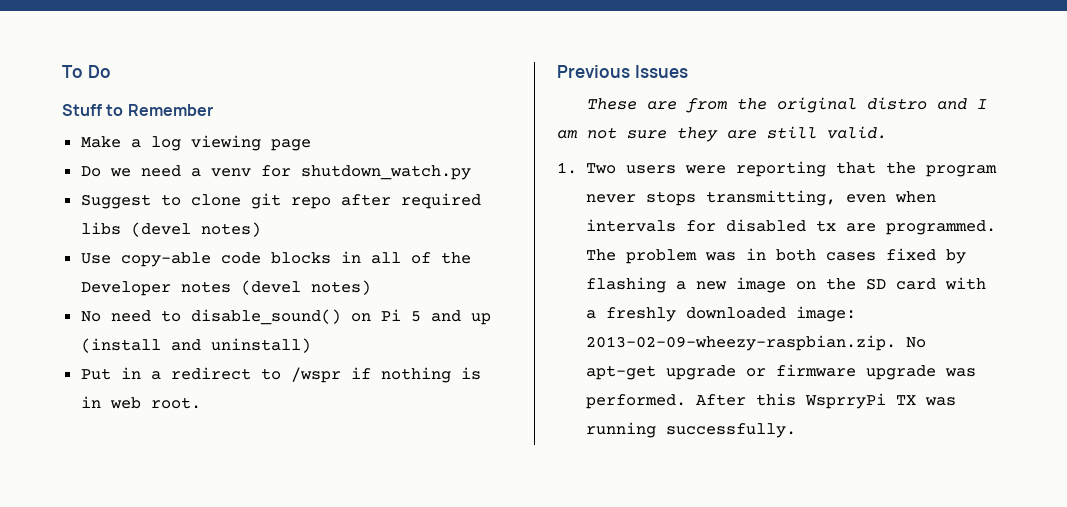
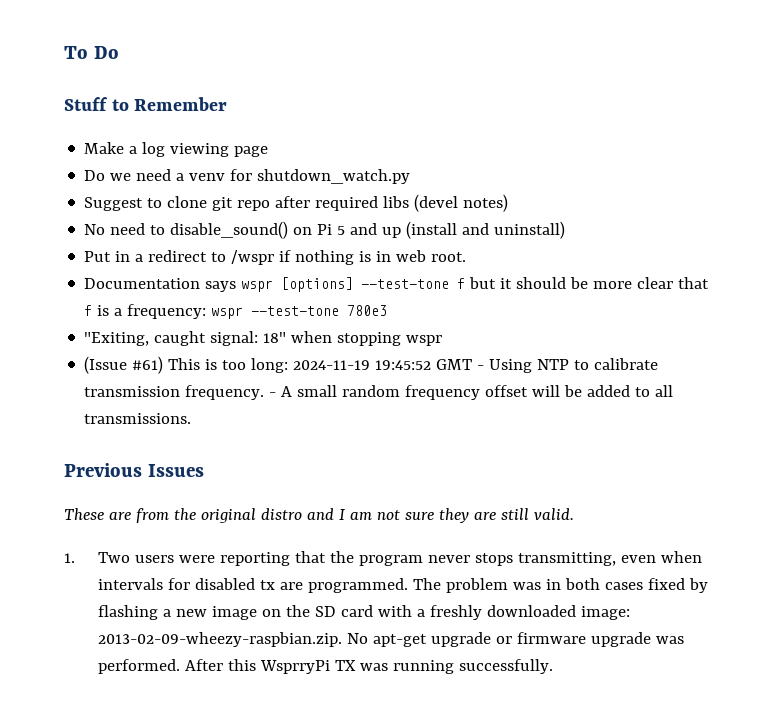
[80,251,471,267] [80,280,371,296] // Use copy-able code blocks in all of the Developer notes (devel notes) -> (509, 203) none
(201, 403) none -> [84,277,710,292] [84,304,388,319] [84,331,443,346] [84,356,659,374] [84,385,674,400] [84,413,192,424] // Documentation says wspr [options] --test-tone f but it should be more clear that f is a frequency: wspr --test-tone 780e3 // "Exiting, caught signal: 18" when stopping wspr // (Issue #61) This is too long: 2024-11-19 19:45:52 GMT - Using NTP to calibrate transmission frequency. - A small random frequency offset will be added to all transmissions.

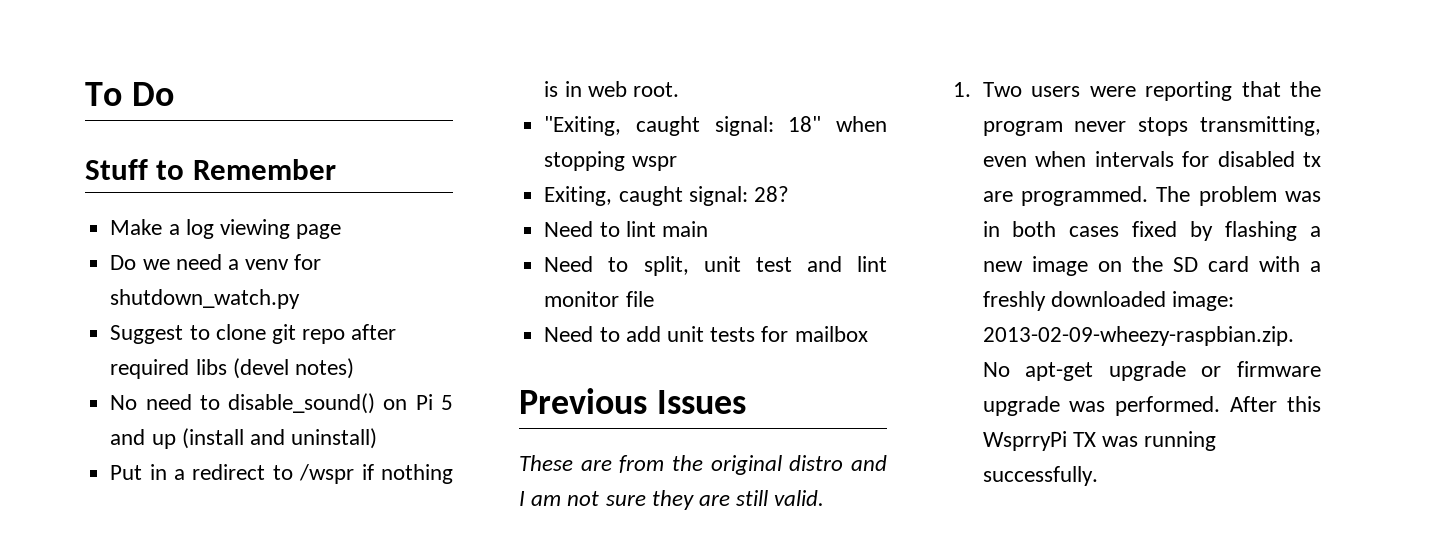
[84,277,710,292] [84,304,388,319] // Documentation says wspr [options] --test-tone f but it should be more clear that f is a frequency: wspr --test-tone 780e3 -> (679, 89) none
[84,356,659,374] [84,385,674,400] [84,413,192,424] (Issue #61) This is too long: 2024-11-19 19:45:52 GMT - Using NTP to calibrate transmission frequency. - A small random frequency offset will be added to all transmissions. -> [544,186,789,206] [544,221,708,237] [544,256,887,276] [544,291,654,307] [544,326,868,342] Exiting, caught signal: 28? // Need to lint main // Need to split, unit test and lint monitor file // Need to add unit tests for mailbox

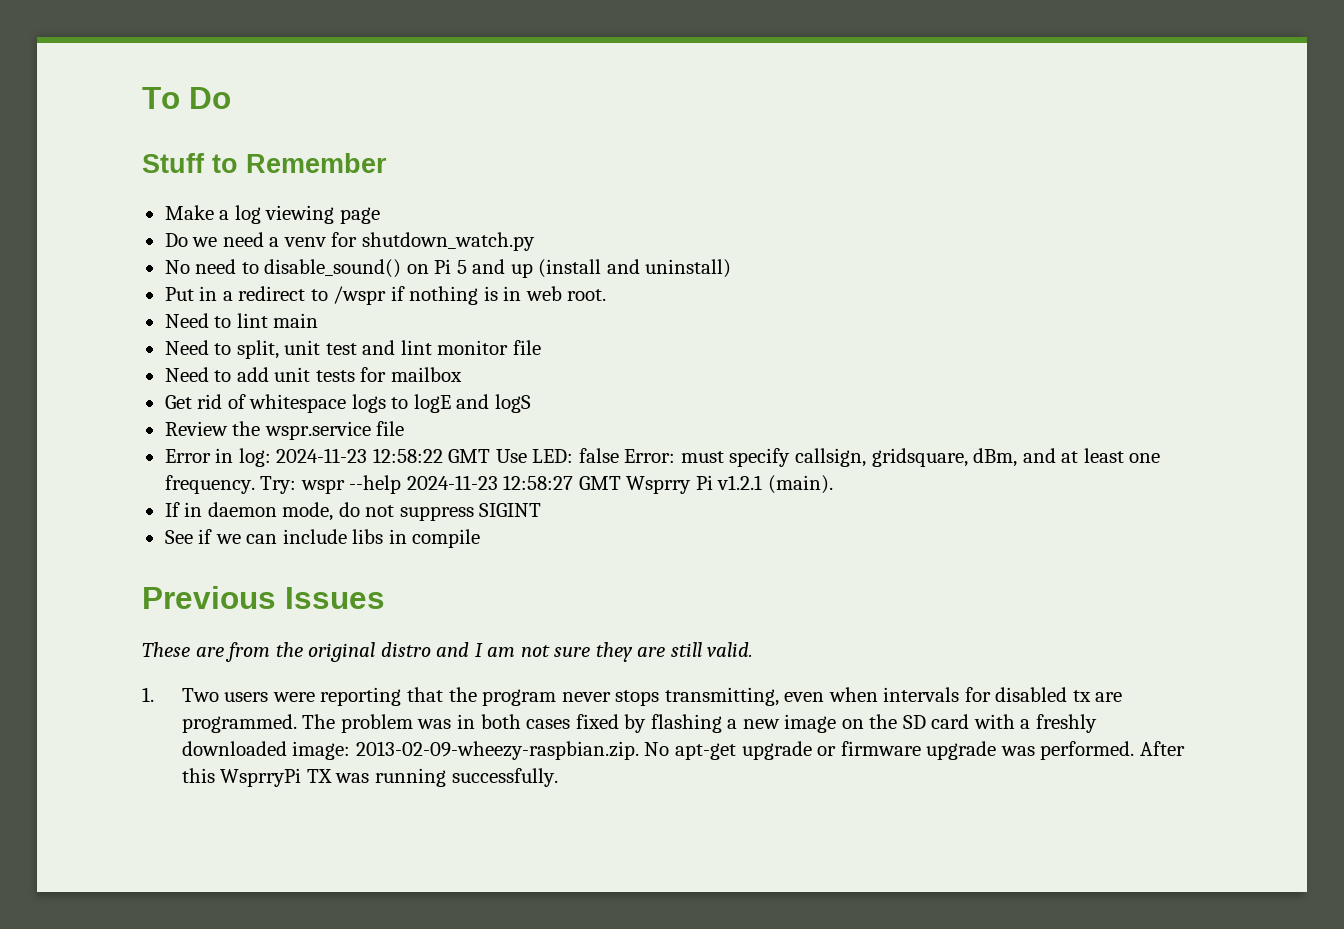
[110,324,397,344] [110,358,354,379] // Suggest to clone git repo after required libs (devel notes) -> (535, 241) none
[544,116,887,136] [544,151,677,171] [544,186,789,206] // "Exiting, caught signal: 18" when stopping wspr // Exiting, caught signal: 28? -> (607, 295) none
(868, 334) none -> [164,394,531,413] [164,421,405,440] [164,448,1161,467] [164,475,833,494] [164,502,542,521] [164,529,481,548] // Get rid of whitespace logs to logE and logS // Review the wspr.service file // Error in log: 2024-11-23 12:58:22 GMT Use LED: false Error: must specify callsign, gridsquare, dBm, and at least one frequency. Try: wspr --help 2024-11-23 12:58:27 GMT Wsprry Pi v1.2.1 (main). // If in daemon mode, do not suppress SIGINT // See if we can include libs in compile

